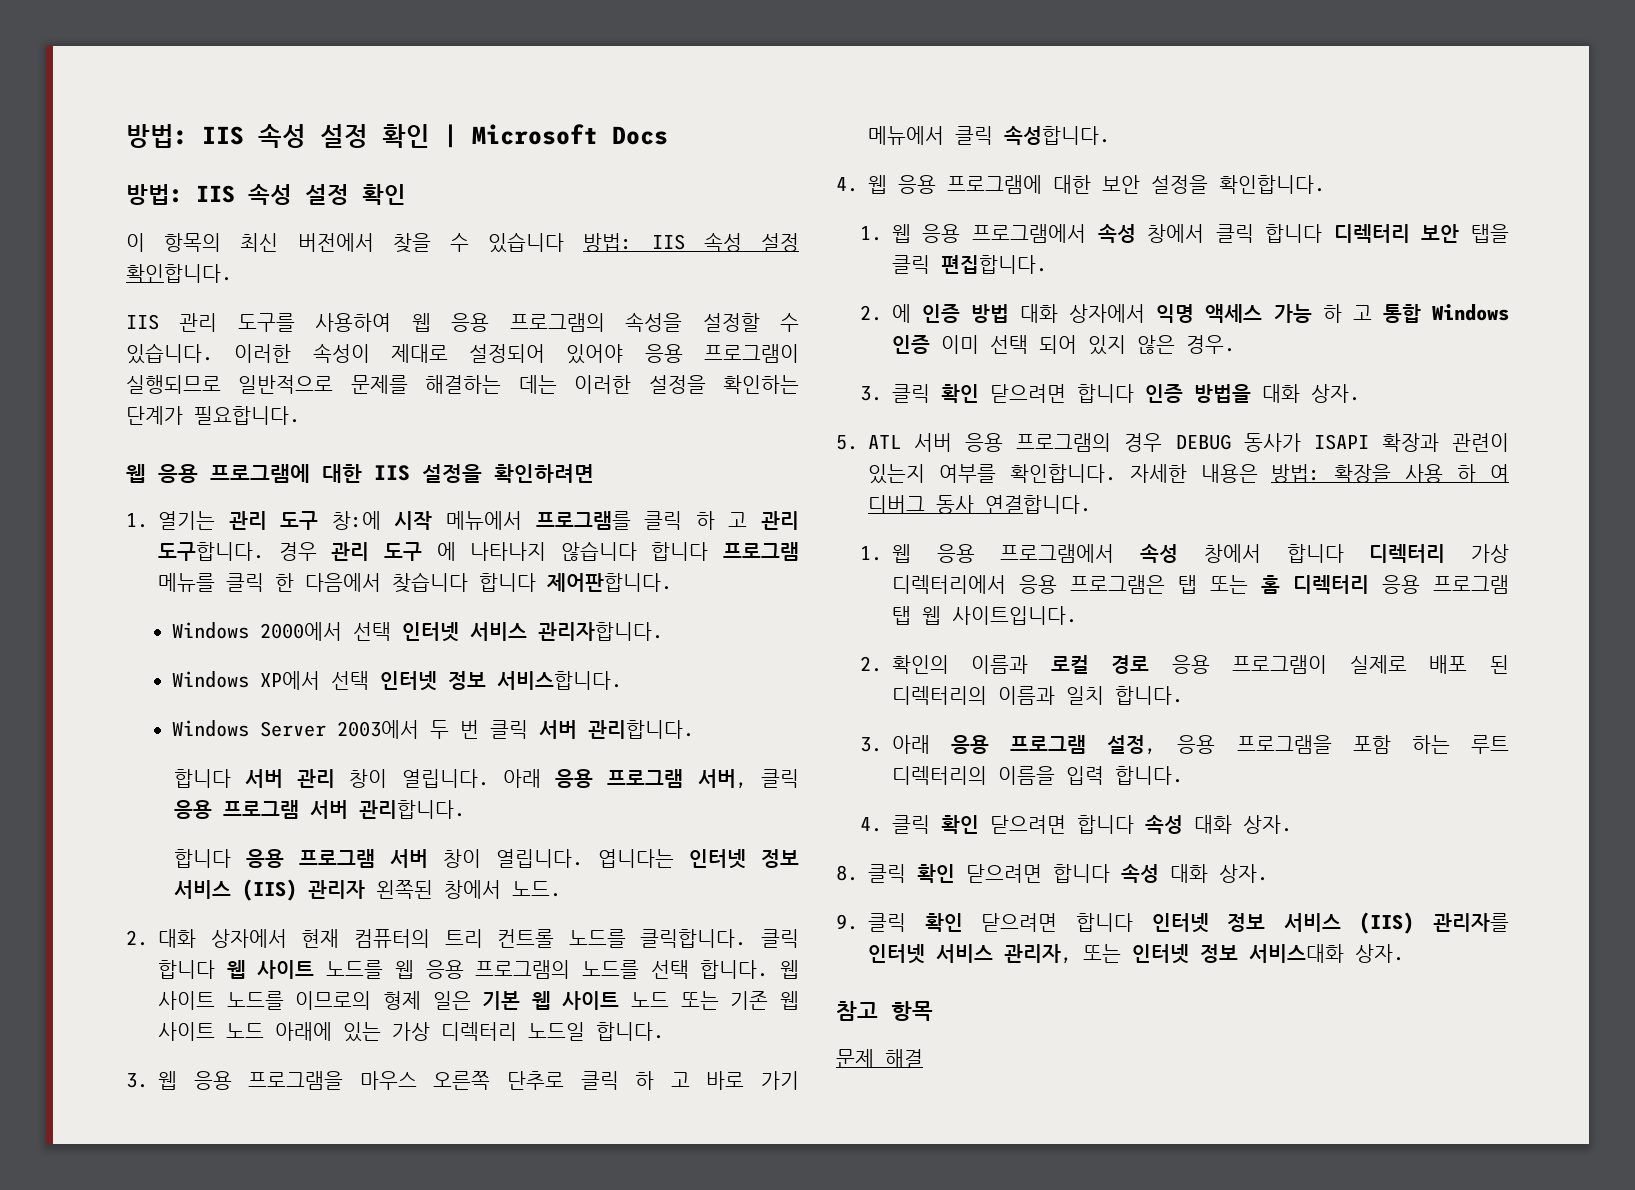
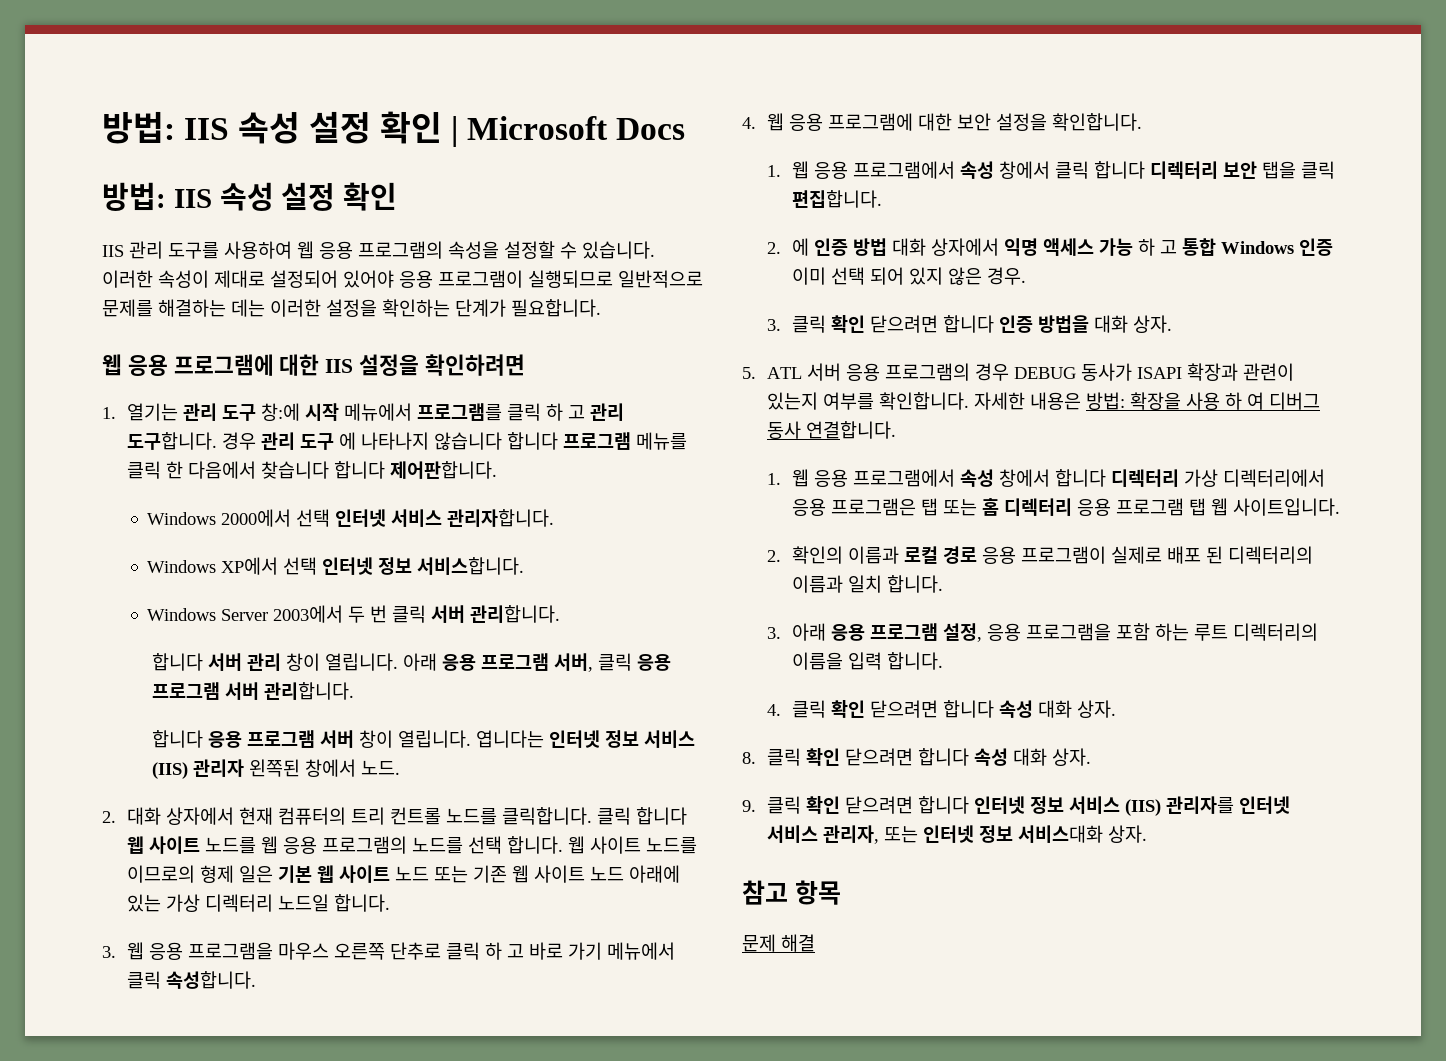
[126,232,800,253] [126,264,232,283] // 이 항목의 최신 버전에서 찾을 수 있습니다 방법: IIS 속성 설정 확인합니다. -> (398, 196) none

